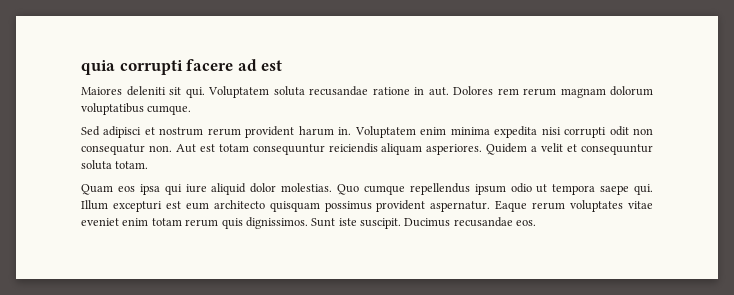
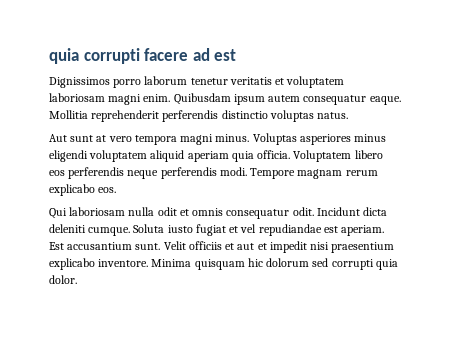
[81,86,653,98] [81,103,192,115] [81,126,653,138] [81,143,653,155] [81,160,149,170] [81,183,653,195] [81,200,654,212] [81,217,537,229] Maiores deleniti sit qui. Voluptatem soluta recusandae ratione in aut. Dolores rem rerum magnam dolorum voluptatibus cumque. // Sed adipisci et nostrum rerum provident harum in. Voluptatem enim minima expedita nisi corrupti odit non consequatur non. Aut est totam consequuntur reiciendis aliquam asperiores. Quidem a velit et consequuntur soluta totam. // Quam eos ipsa qui iure aliquid dolor molestias. Quo cumque repellendus ipsum odio ut tempora saepe qui. Illum excepturi est eum architecto quisquam possimus provident aspernatur. Eaque rerum voluptates vitae eveniet enim totam rerum quis dignissimos. Sunt iste suscipit. Ducimus recusandae eos. -> [49,76,345,88] [49,93,401,105] [49,110,349,122] [49,133,387,145] [49,150,383,162] [49,167,378,179] [49,184,117,196] [49,207,388,219] [49,224,385,236] [49,241,395,253] [49,258,398,270] [49,275,77,284] Dignissimos porro laborum tenetur veritatis et voluptatem laboriosam magni enim. Quibusdam ipsum autem consequatur eaque. Mollitia reprehenderit perferendis distinctio voluptas natus. // Aut sunt at vero tempora magni minus. Voluptas asperiores minus eligendi voluptatem aliquid aperiam quia officia. Voluptatem libero eos perferendis neque perferendis modi. Tempore magnam rerum explicabo eos. // Qui laboriosam nulla odit et omnis consequatur odit. Incidunt dicta deleniti cumque. Soluta iusto fugiat et vel repudiandae est aperiam. Est accusantium sunt. Velit officiis et aut et impedit nisi praesentium explicabo inventore. Minima quisquam hic dolorum sed corrupti quia dolor.

